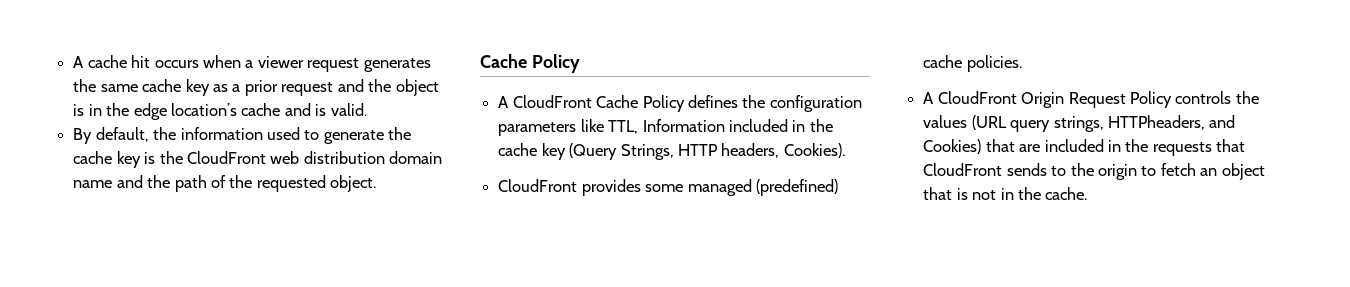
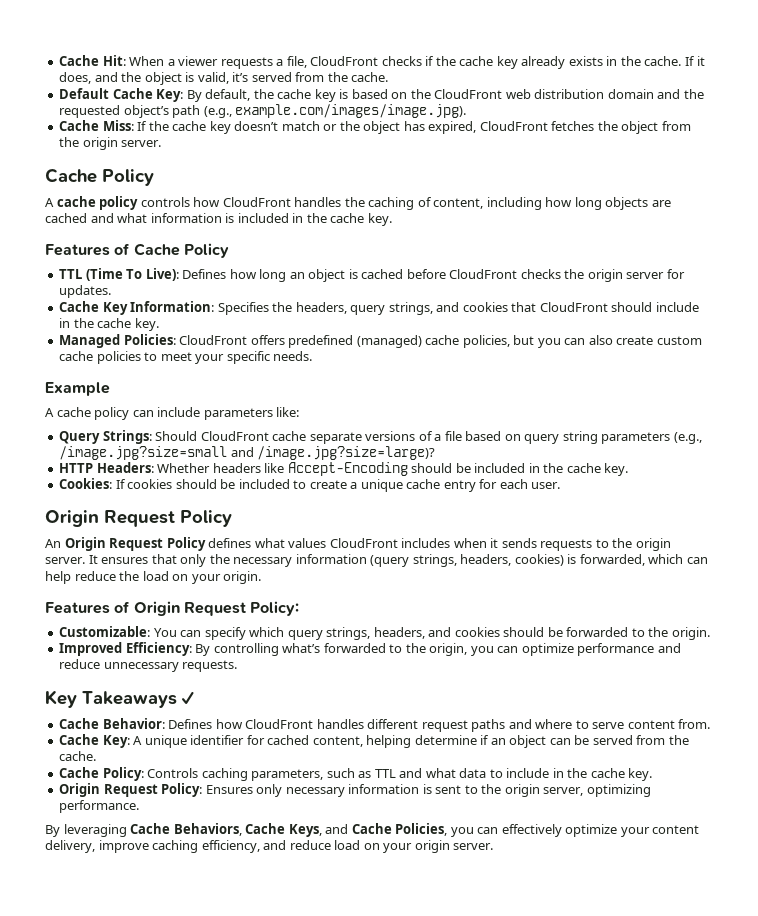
[73,55,431,72] [73,79,439,96] [73,103,367,120] [73,127,384,144] A cache hit occurs when a viewer request generates the same cache key as a prior request and the object is in the edge location’s cache and is valid. // By default, the information used to generate -> [59,55,705,69] [59,72,389,85] [59,88,251,102] Cache Hit: When a viewer requests a file, CloudFront checks if the cache key already exists in the cache. If it does, and the object is valid, it’s served from the cache. // Default Cache Key: By default,
(156, 158) none -> [351,89,408,99] based on
[73,175,377,192] [480,54,580,73] [498,95,862,112] [498,119,833,136] [498,143,845,160] [498,179,838,196] [923,55,1022,72] [923,91,1259,108] [923,115,1236,132] [923,139,1246,156] [923,163,1265,180] [923,187,1088,200] name and the path of the requested object. // Cache Policy // A CloudFront Cache Policy defines the configuration parameters like TTL, Information included in the cache key (Query Strings, HTTP headers, Cookies). // CloudFront provides some managed (predefined) cache policies. // A CloudFront Origin Request Policy controls the values (URL query strings, HTTPheaders, and Cookies) that are included in the requests that CloudFront sends to the origin to fetch an object that is not in the cache. -> [657,89,704,99] [59,104,467,118] [59,120,691,134] [59,137,162,150] [45,168,154,186] [45,196,671,210] [45,213,392,226] [45,243,229,258] [59,268,685,282] [59,285,112,298] [59,301,699,315] [59,318,159,331] [59,334,702,348] [59,351,313,364] [45,382,110,396] [45,407,300,420] [59,430,702,444] [59,446,436,460] [59,462,629,476] [59,478,561,492] [45,510,232,527] [45,537,671,551] [45,554,708,567] [45,571,262,584] [45,601,300,616] [59,626,710,640] [59,642,681,656] [59,659,238,672] [45,690,194,708] [59,718,711,732] [59,734,689,748] [59,751,97,761] [59,767,653,781] [59,783,651,797] [59,800,140,813] [45,823,700,837] [45,840,494,853] and the requested object’s path (e.g., example.com/images/image.jpg). // Cache Miss: If the cache key doesn’t match or the object has expired, CloudFront fetches the object from the origin server. // Cache Policy // A cache policy controls how CloudFront handles the caching of content, including how long objects are cached and what information is included in the cache key. // Features of Cache Policy // TTL (Time To Live): Defines how long an object is cached before CloudFront checks the origin server for updates. // Cache Key Information: Specifies the headers, query strings, and cookies that CloudFront should include in the cache key. // Managed Policies: CloudFront offers predefined (managed) cache policies, but you can also create custom cache policies to meet your specific needs. // Example // A cache policy can include parameters like: // Query Strings: Should CloudFront cache separate versions of a file based on query string parameters (e.g., /image.jpg?size=small and /image.jpg?size=large)? // HTTP Headers: Whether headers like Accept-Encoding should be included in the cache key. // Cookies: If cookies should be included to create a unique cache entry for each user. // Origin Request Policy // An Origin Request Policy defines what values CloudFront includes when it sends requests to the origin server. It ensures that only the necessary information (query strings, headers, cookies) is forwarded, which can help reduce the load on your origin. // Features of Origin Request Policy: // Customizable: You can specify which query strings, headers, and cookies should be forwarded to the origin. // Improved Efficiency: By controlling what’s forwarded to the origin, you can optimize performance and reduce unnecessary requests. // Key Takeaways ✓ // Cache Behavior: Defines how CloudFront handles different request paths and where to serve content from. // Cache Key: A unique identifier for cached content, helping determine if an object can be served from the cache. // Cache Policy: Controls caching parameters, such as TTL and what data to include in the cache key. // Origin Request Policy: Ensures only necessary information is sent to the origin server, optimizing performance. // By leveraging Cache Behaviors, Cache Keys, and Cache Policies, you can effectively optimize your content delivery, improve caching efficiency, and reduce load on your origin server.

